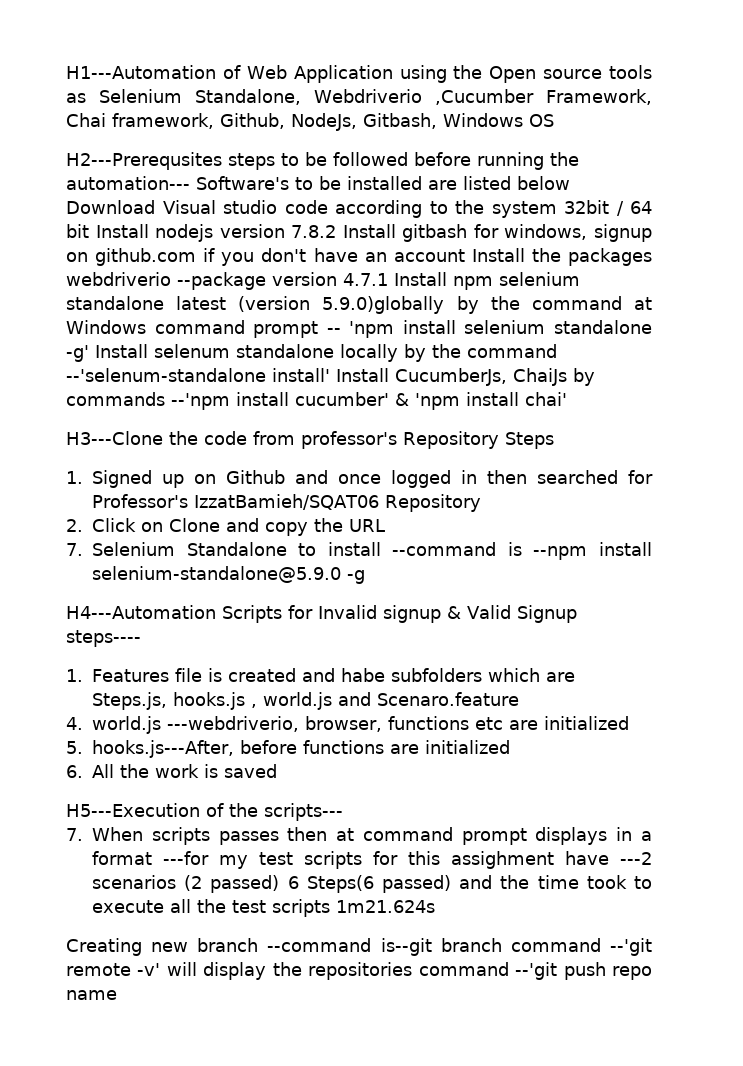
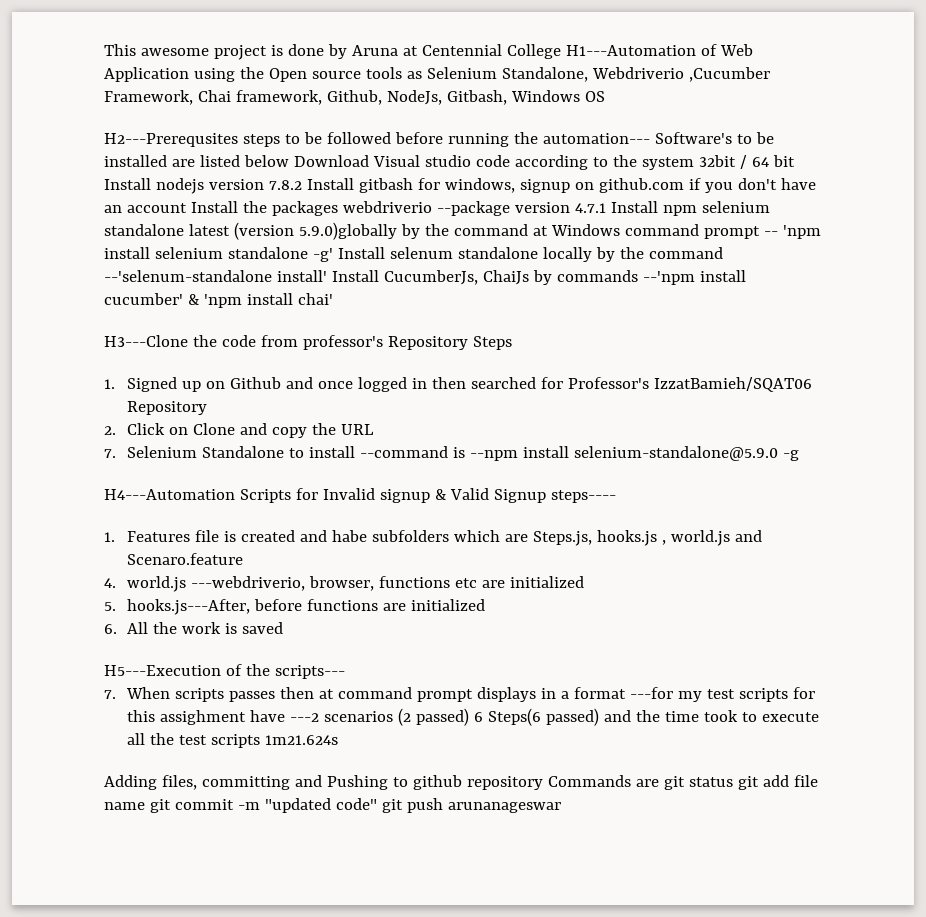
(66, 72) none -> [104,44,561,60] This awesome project is done by Aruna at Centennial College
[66,938,652,956] [66,962,653,980] [66,990,117,1000] Creating new branch --command is--git branch command --'git remote -v' will display the repositories command --'git push repo name -> [104,775,818,790] [104,798,561,813] Adding files, committing and Pushing to github repository Commands are git status git add file name git commit -m "updated code" git push arunanageswar

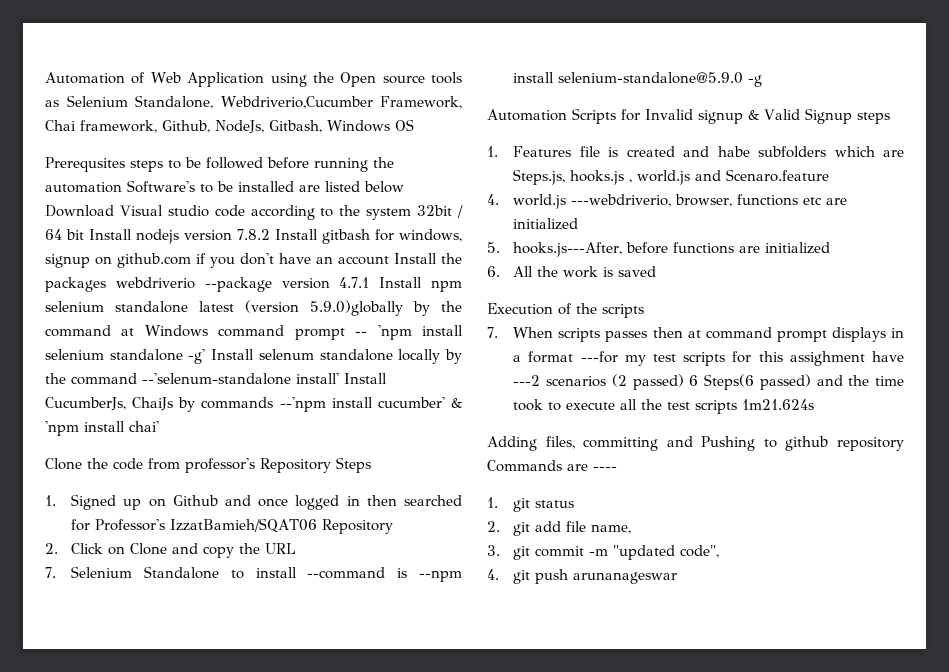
[104,44,696,60] This awesome project is done by Aruna at Centennial College H1---Automation -> [45,72,125,84] Automation
[591,67,770,82] Webdriverio ,Cucumber -> [220,96,373,109] Webdriverio,Cucumber
[104,133,238,147] H2---Prerequsites -> [45,157,125,172] Prerequsites
[542,133,650,144] automation--- -> [45,182,122,193] automation
[104,335,188,347] H3---Clone -> [45,458,82,470] Clone
[104,489,235,500] H4---Automation -> [487,109,567,121] Automation
[550,490,616,503] steps---- -> [856,112,890,124] steps
[104,665,221,676] H5---Execution -> [487,303,553,315] Execution
[274,665,345,679] scripts--- -> [602,304,644,318] scripts
(659, 783) none -> [593,466,617,471] [487,497,498,508] ---- // 1.
(733, 782) none -> [487,521,500,532] // 2.
[104,802,145,810] name -> [591,524,632,534] [487,545,500,556] name, // 3.
[335,798,377,810] code" -> [680,545,720,558] [487,569,499,580] code", // 4.

